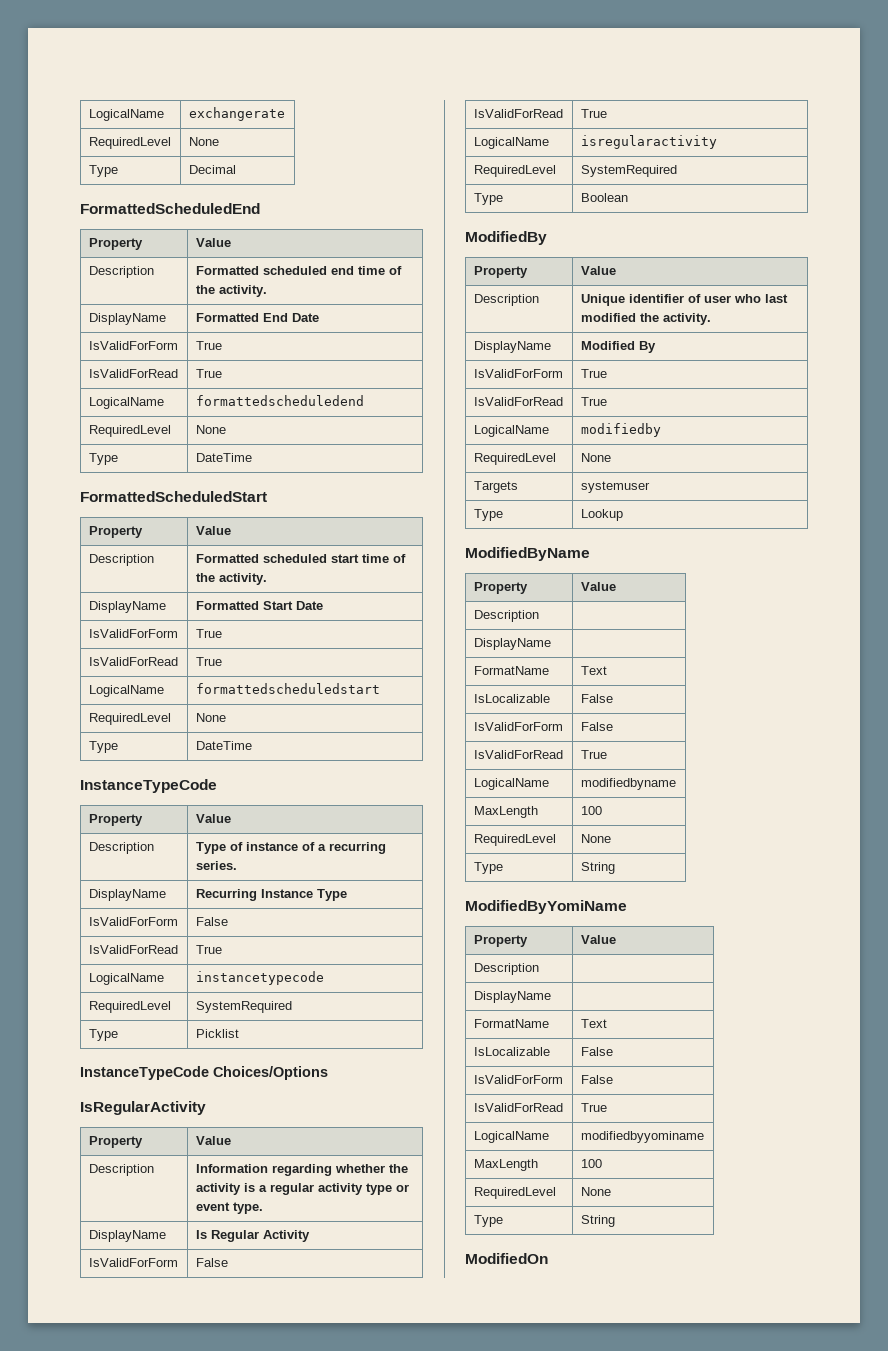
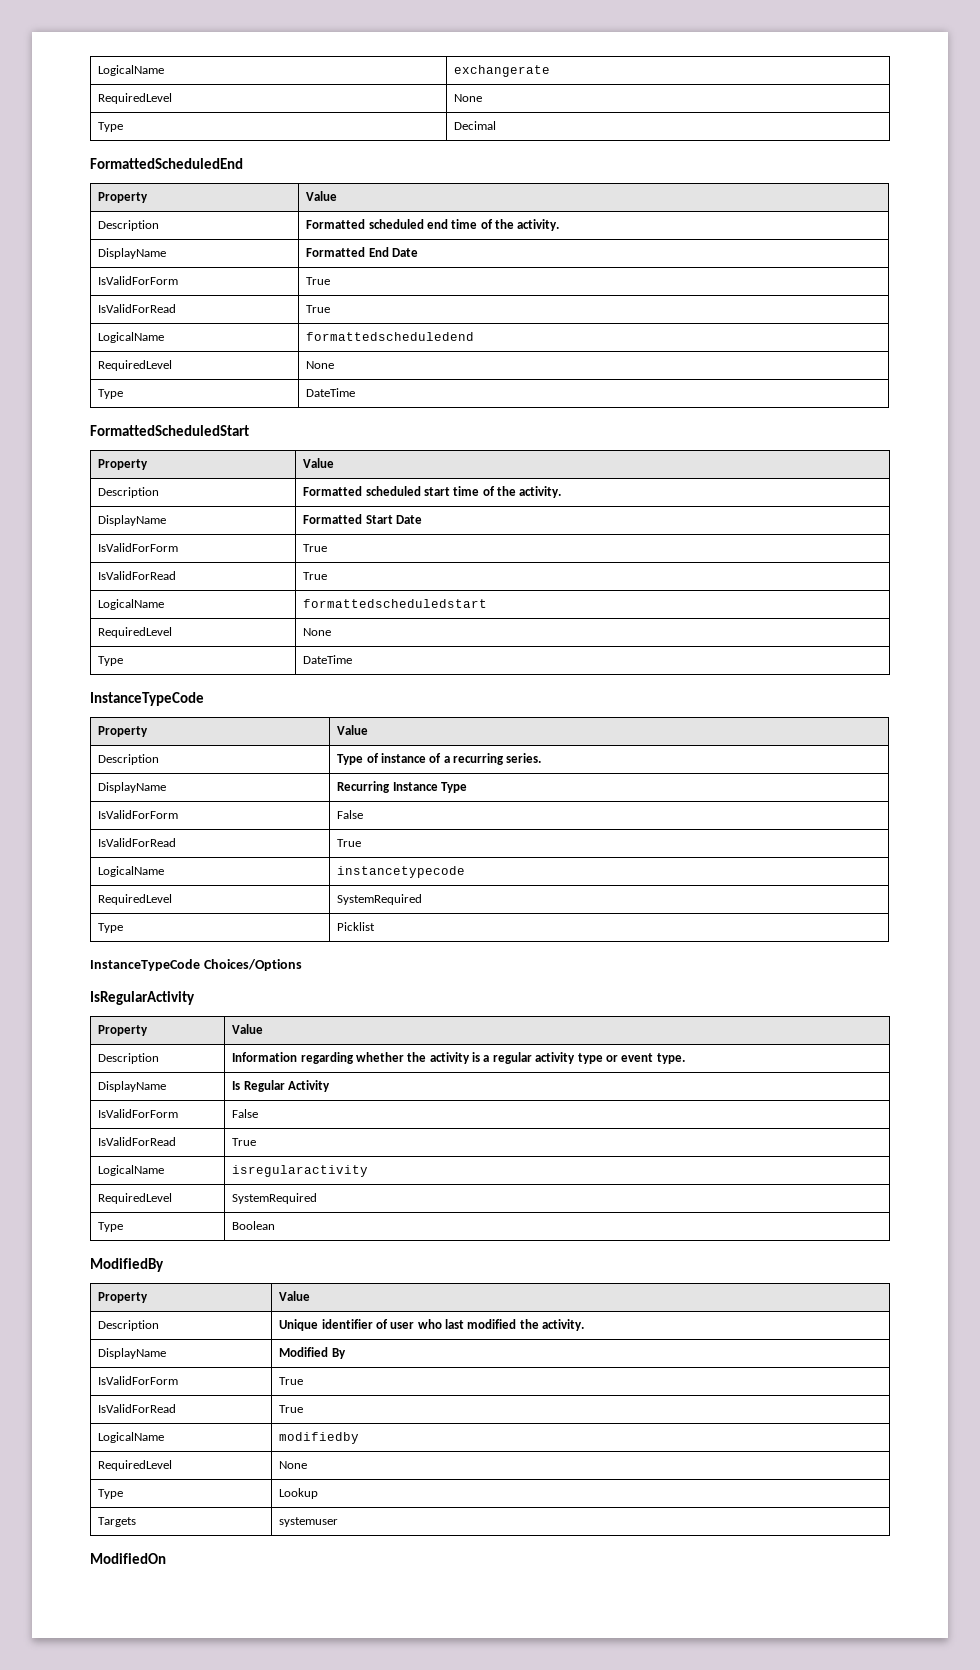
(611, 457) none -> [98,1489,124,1499] [279,1488,319,1499] // Type | Lookup
[473,509,503,521] [580,509,623,521] [465,547,590,561] [473,582,528,594] [580,582,616,591] [473,610,539,622] [473,638,551,650] [473,666,549,675] [580,666,607,675] [473,694,550,703] [580,694,613,703] [473,722,563,731] [580,722,613,731] [473,750,563,759] [580,750,607,759] [473,778,549,790] [580,778,676,790] [473,806,538,818] [580,806,602,815] [473,834,556,846] [580,834,611,843] [473,862,503,874] [580,862,615,874] [465,900,627,914] [473,935,528,947] [580,935,616,944] [473,963,539,975] [473,991,551,1003] [473,1019,549,1028] [580,1019,607,1028] [473,1047,550,1056] [580,1047,613,1056] [473,1075,563,1084] [580,1075,613,1084] [473,1103,563,1112] [580,1103,607,1112] [473,1131,549,1143] [580,1131,704,1143] [473,1159,538,1171] [580,1159,602,1168] [473,1187,556,1199] [580,1187,611,1196] [473,1215,503,1227] [580,1215,615,1227] // Type | Lookup // ModifiedByName // Property | Value // Description | // DisplayName | // FormatName | Text // IsLocalizable | False // IsValidForForm | False // IsValidForRead | True // LogicalName | modifiedbyname // MaxLength | 100 // RequiredLevel | None // Type | String // ModifiedByYomiName // Property | Value // Description | // DisplayName | // FormatName | Text // IsLocalizable | False // IsValidForForm | False // IsValidForRead | True // LogicalName | modifiedbyyominame // MaxLength | 100 // RequiredLevel | None // Type | String -> (339, 1522) none

